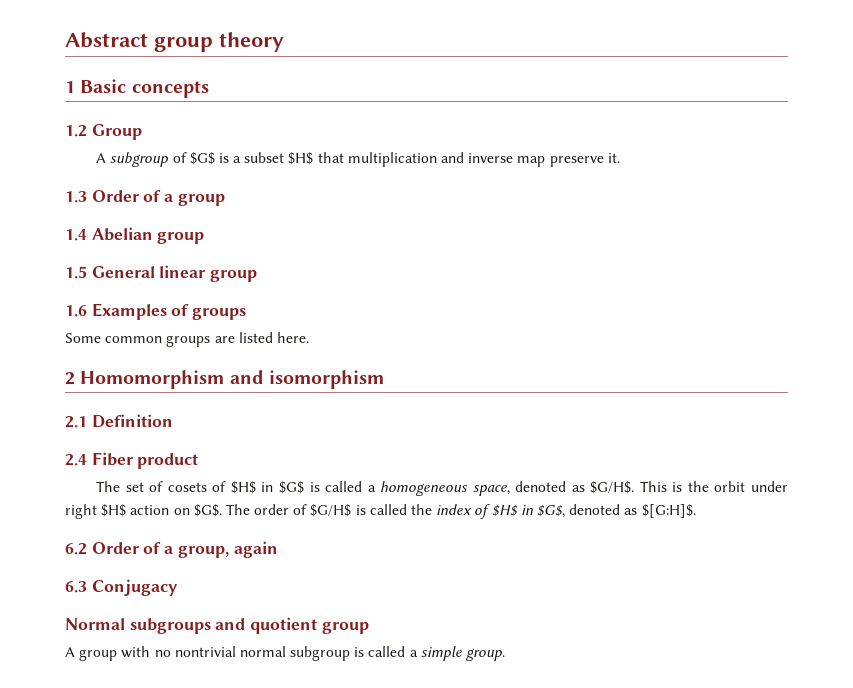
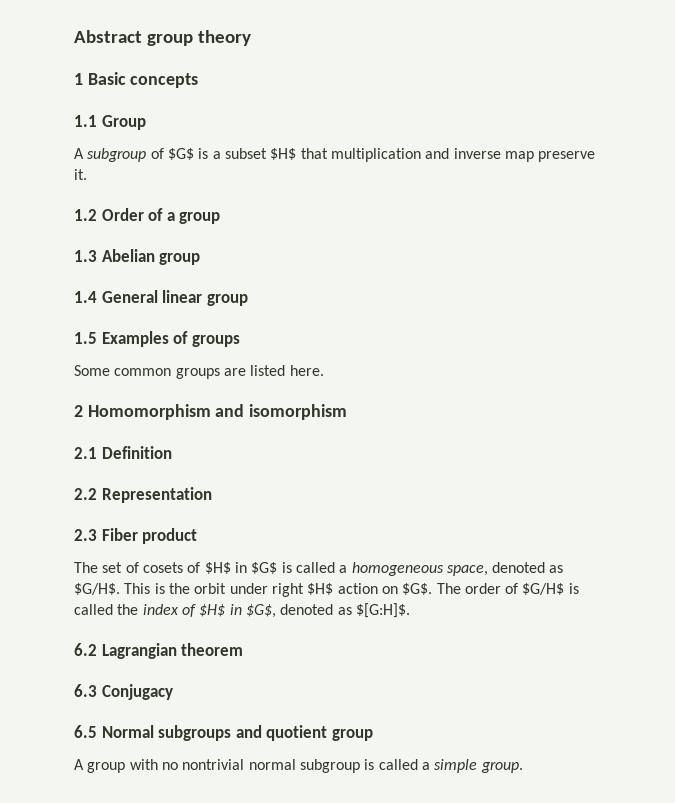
[65,125,87,137] 1.2 -> [74,115,97,127] 1.1
[65,191,87,203] 1.3 -> [74,209,97,221] 1.2
[65,229,87,241] 1.4 -> [74,250,97,262] 1.3
[65,266,87,279] 1.5 -> [74,291,97,303] 1.4
[65,305,87,317] 1.6 -> [74,332,97,344] 1.5
[65,454,87,466] 2.4 -> [74,487,212,503] [74,529,97,541] 2.2 Representation // 2.3
[91,541,278,558] Order of a group, again -> [101,643,244,659] Lagrangian theorem
(178, 587) none -> [74,725,97,738] 6.5

